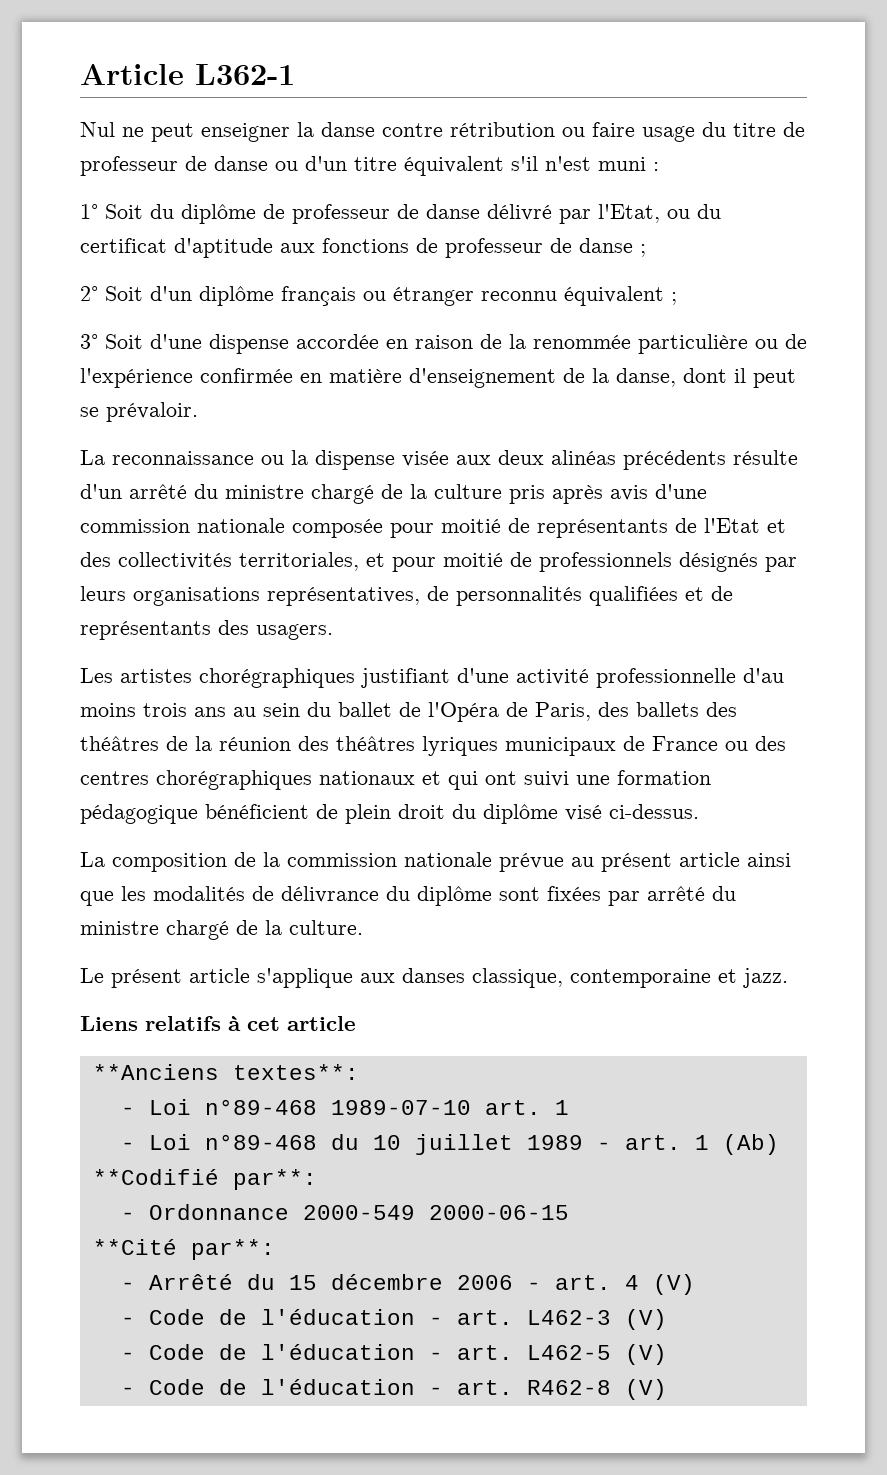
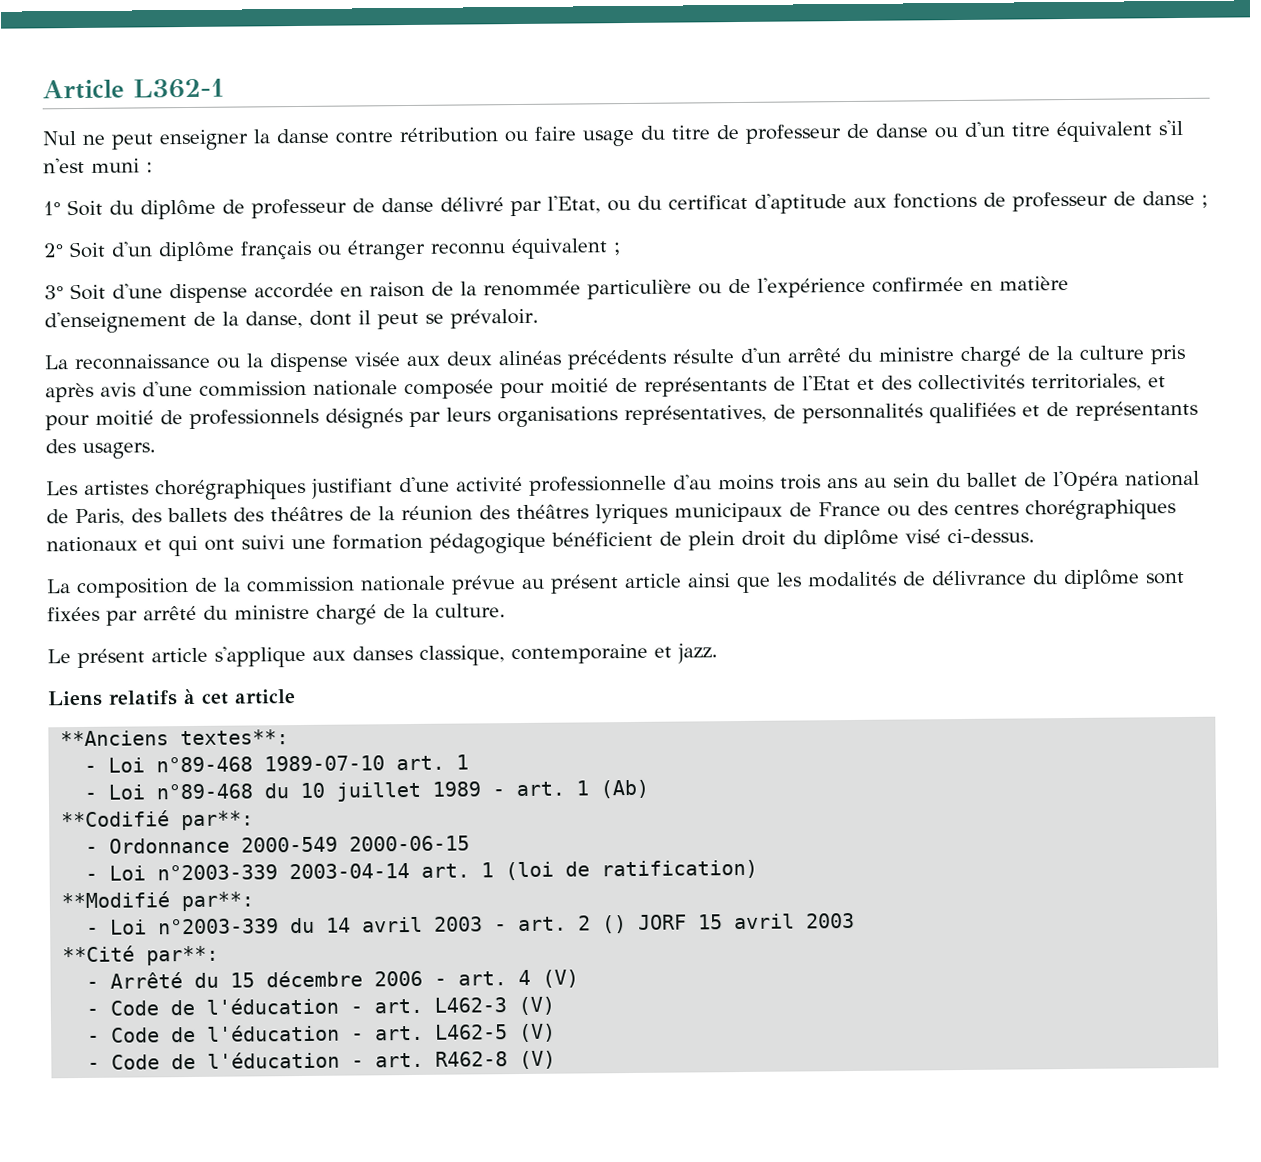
(499, 712) none -> [1125,470,1200,487] national
(569, 1212) none -> [85,859,759,881] [61,891,255,912] [86,912,856,935] // - Loi n°2003-339 2003-04-14 art. 1 (loi de ratification) // **Modifié par**: // - Loi n°2003-339 du 14 avril 2003 - art. 2 () JORF 15 avril 2003

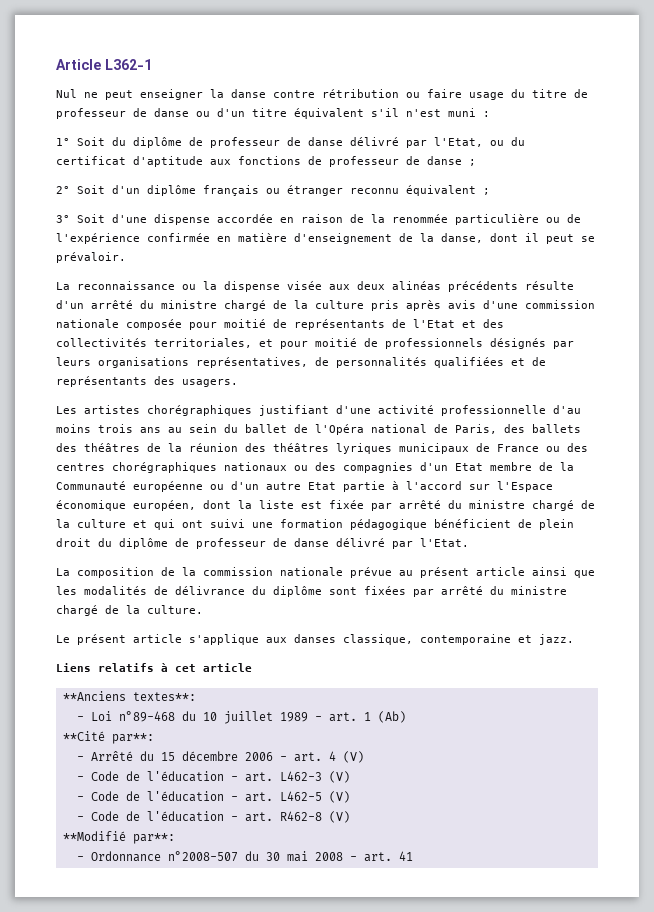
(138, 544) none -> [294,462,574,473] [56,481,553,492] [56,500,595,511] [56,519,126,528] ou des compagnies d'un Etat membre de la Communauté européenne ou d'un autre Etat partie à l'accord sur l'Espace économique européen, dont la liste est fixée par arrêté du ministre chargé de la culture
[905,528,1035,544] visé ci-dessus. -> [175,538,469,549] de professeur de danse délivré par l'Etat.
[84,754,470,773] // - Loi n°89-468 1989-07-10 art. 1 -> (196, 696) none
[61,810,255,831] [85,835,471,854] [85,859,759,881] [61,891,255,912] [86,912,856,935] // **Codifié par**: // - Ordonnance 2000-549 2000-06-15 // - Loi n°2003-339 2003-04-14 art. 1 (loi de ratification) // **Modifié par**: // - Loi n°2003-339 du 14 avril 2003 - art. 2 () JORF 15 avril 2003 -> (406, 717) none
(557, 1060) none -> [62,831,175,844] [76,851,413,862] // **Modifié par**: // - Ordonnance n°2008-507 du 30 mai 2008 - art. 41

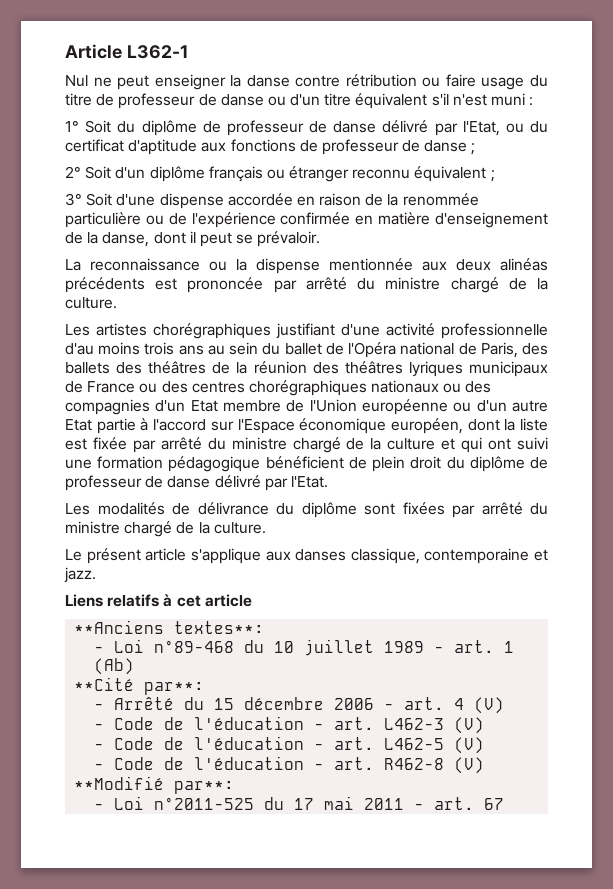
[287,281,322,290] visée -> [329,258,413,271] mentionnée
[525,281,574,290] [56,300,595,311] [56,319,504,330] [56,338,574,349] [56,357,546,368] [56,376,238,387] résulte d'un arrêté du ministre chargé de la culture pris après avis d'une commission nationale composée pour moitié de représentants de l'Etat et des collectivités territoriales, et pour moitié de professionnels désignés par leurs organisations représentatives, de personnalités qualifiées et de représentants des usagers. -> [155,277,548,293] [65,297,117,309] est prononcée par arrêté du ministre chargé de la culture.
[560,462,574,471] [56,481,126,490] la Communauté -> [309,399,357,412] l'Union
[56,567,595,578] [56,586,77,595] La composition de la commission nationale prévue au présent article ainsi que les -> [65,503,90,515] Les
[90,851,413,862] Ordonnance n°2008-507 du 30 mai 2008 - art. 41 -> [114,796,505,810] Loi n°2011-525 du 17 mai 2011 - art. 67

